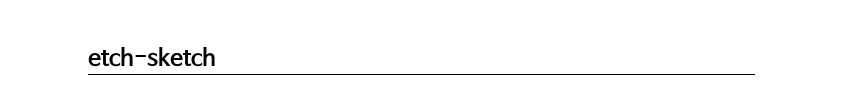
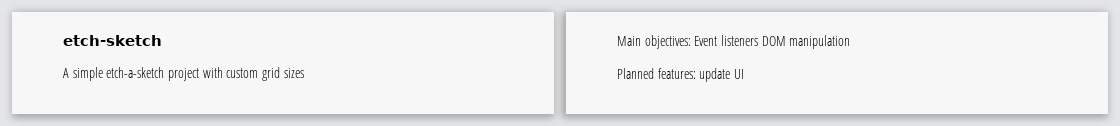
(216, 57) none -> [63,67,304,81] [617,35,851,49] [617,68,744,82] // A simple etch-a-sketch project with custom grid sizes // Main objectives: Event listeners DOM manipulation // Planned features: update UI

